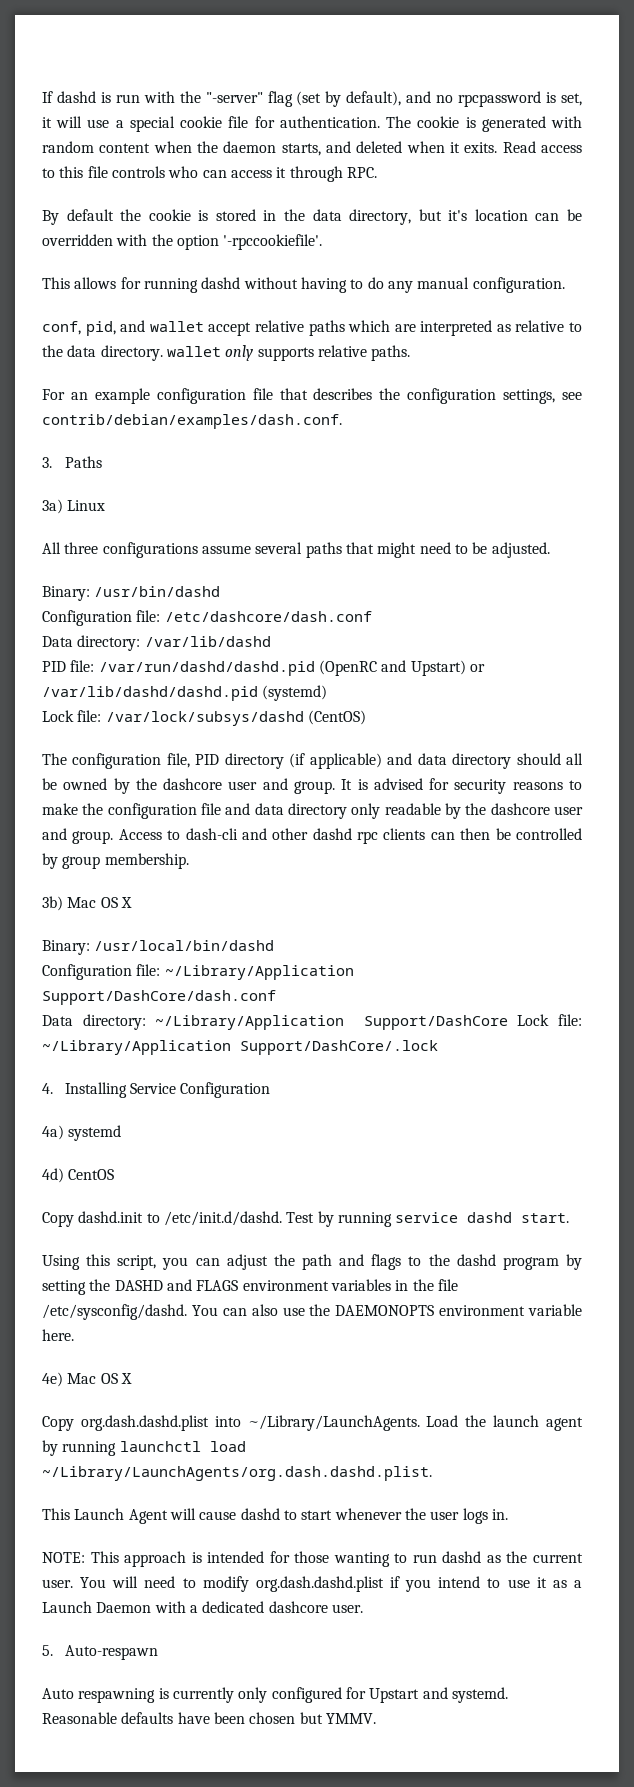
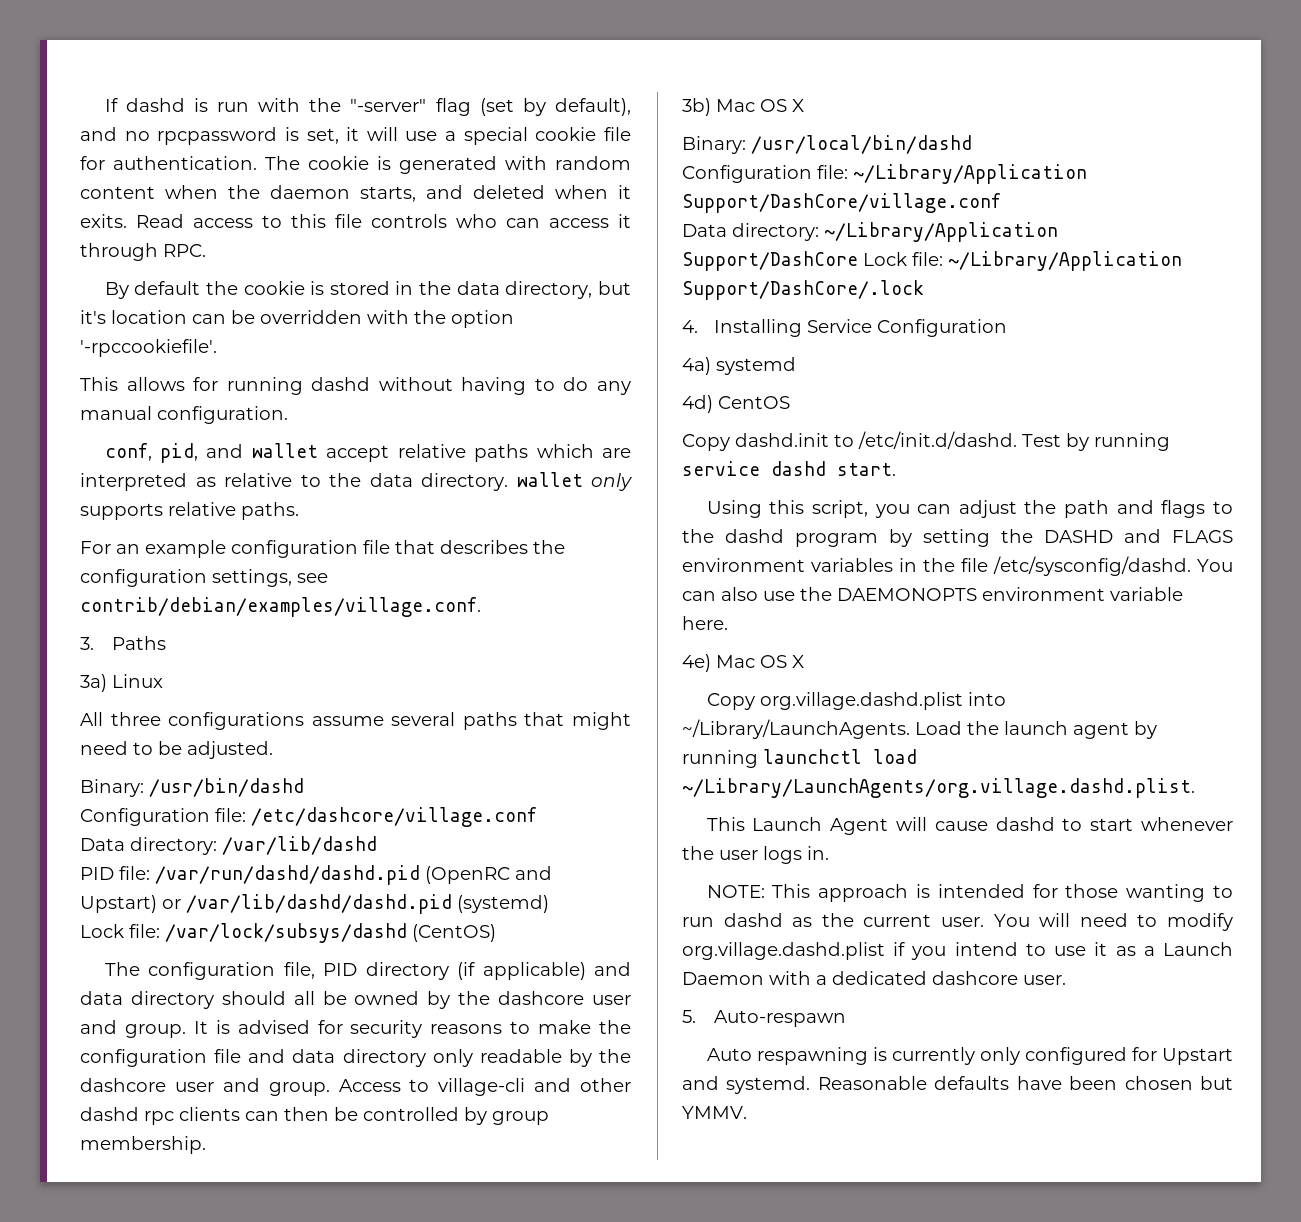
[42,414,342,429] contrib/debian/examples/dash.conf. -> [80,597,481,617] contrib/debian/examples/village.conf.
[164,611,372,622] /etc/dashcore/dash.conf -> [251,807,537,827] /etc/dashcore/village.conf
[185,828,238,840] dash-cli -> [438,1078,526,1096] village-cli
[42,990,276,1005] Support/DashCore/dash.conf -> [682,193,1001,213] Support/DashCore/village.conf
[80,1415,209,1431] org.dash.dashd.plist -> [759,692,963,710] org.village.dashd.plist
[42,1466,432,1481] ~/Library/LaunchAgents/org.dash.dashd.plist. -> [682,778,1195,798] ~/Library/LaunchAgents/org.village.dashd.plist.
[255,1576,384,1592] org.dash.dashd.plist -> [682,942,885,960] org.village.dashd.plist

